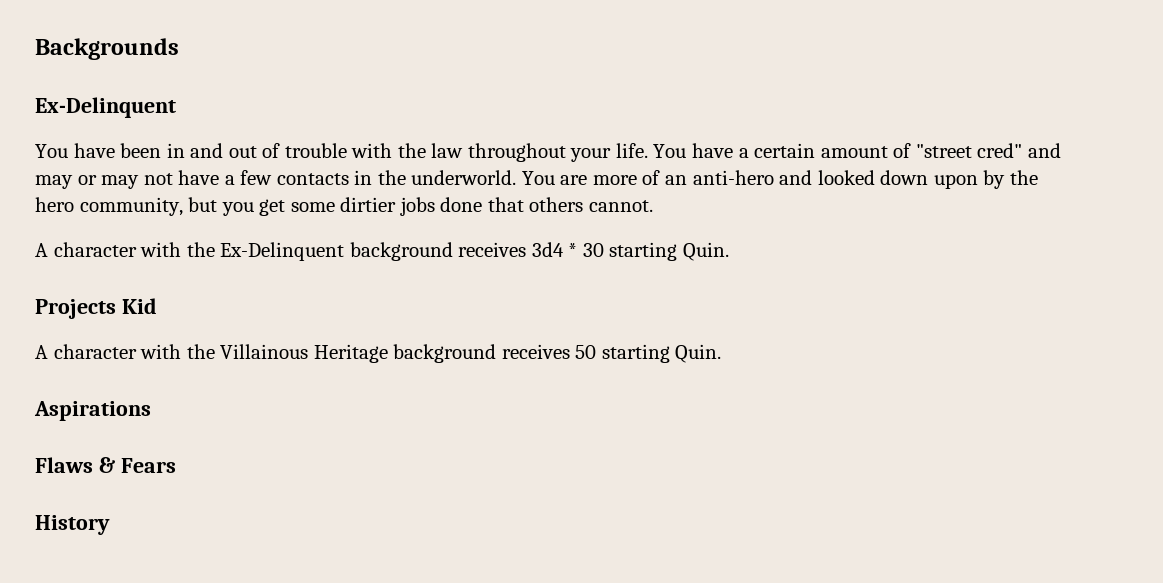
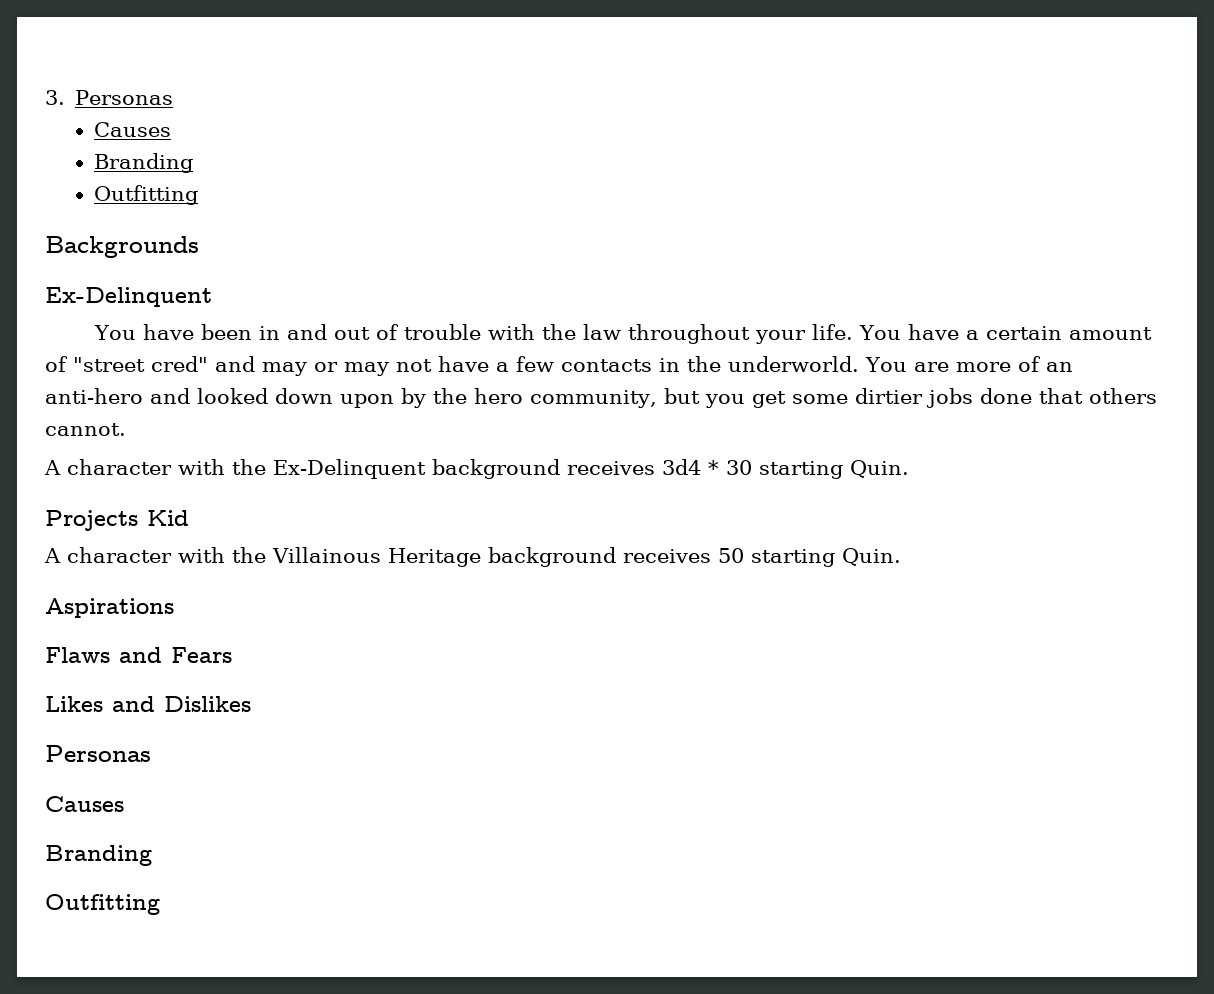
(35, 49) none -> [45,90,174,105] [94,122,172,137] [94,153,194,173] [94,185,199,205] 3. Personas // Causes // Branding // Outfitting //
[98,457,115,473] & -> [119,647,162,663] and
[35,515,110,535] History -> [45,696,251,712] [45,745,151,762] [45,796,124,812] [45,845,152,866] [45,894,160,915] Likes and Dislikes // Personas // Causes // Branding // Outfitting

